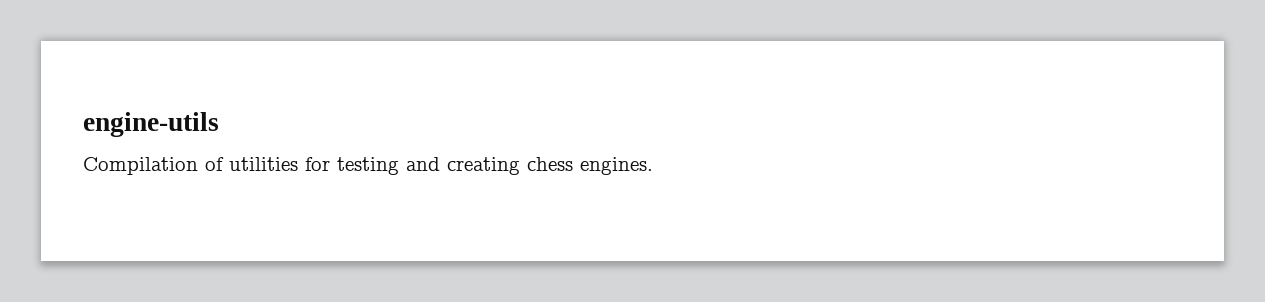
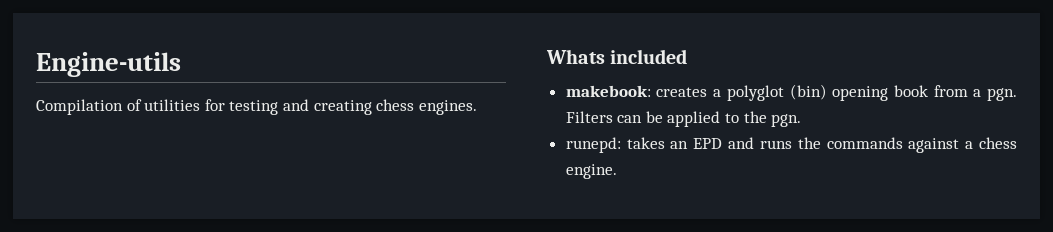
[83,112,219,137] engine-utils -> [36,52,181,77] Engine-utils
(653, 166) none -> [546,49,688,64] [565,84,1017,101] [565,111,802,127] [565,137,1017,153] [565,164,617,179] // Whats included // makebook: creates a polyglot (bin) opening book from a pgn. Filters can be applied to the pgn. // runepd: takes an EPD and runs the commands against a chess engine.

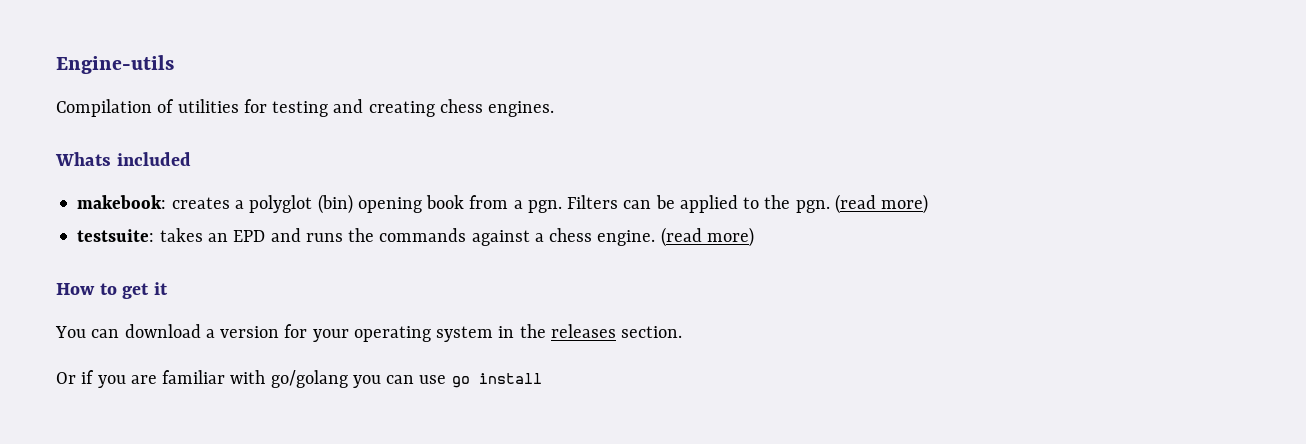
[565,137,621,153] // runepd: -> [834,194,929,214] [77,229,155,242] (read more) // testsuite:
(617, 171) none -> [660,227,754,247] [56,282,168,299] [55,324,683,342] [56,370,542,388] (read more) // How to get it // You can download a version for your operating system in the releases section. // Or if you are familiar with go/golang you can use go install

